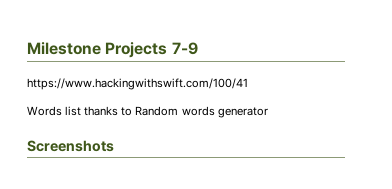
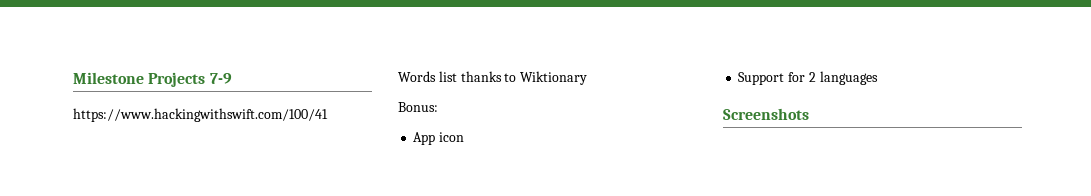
[135,106,268,118] Random words generator -> [520,71,588,85] [398,102,438,112] [413,132,465,145] [738,71,878,85] Wiktionary // Bonus: // App icon // Support for 2 languages

